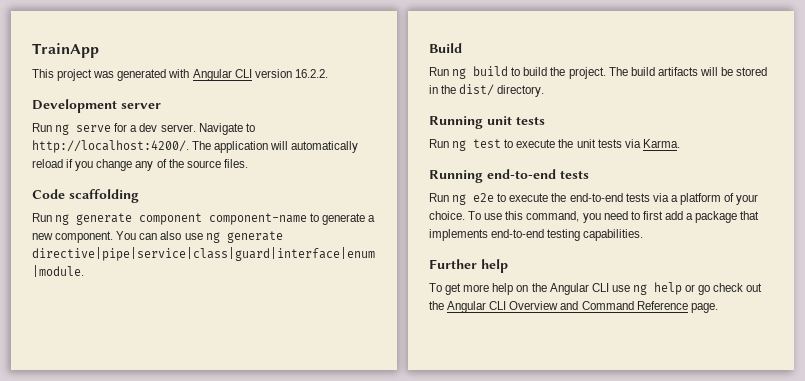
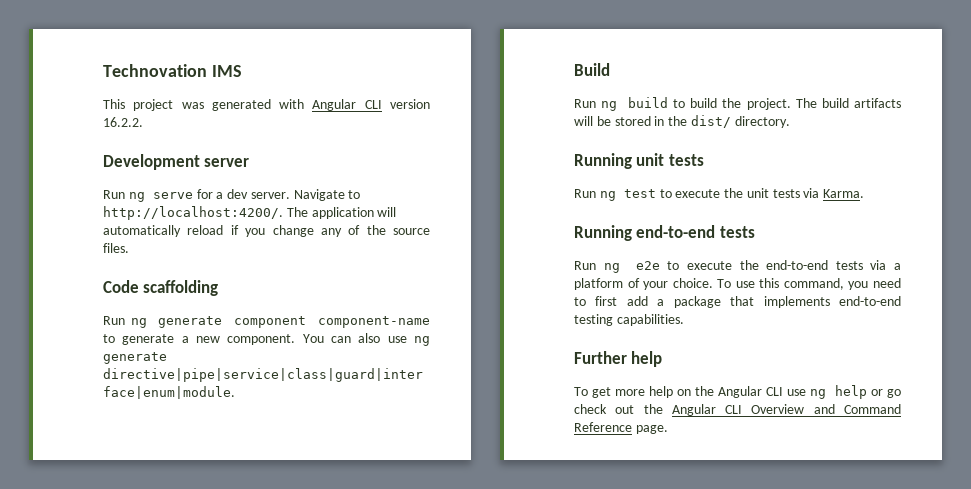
[32,43,99,58] TrainApp -> [103,64,242,77] Technovation IMS

